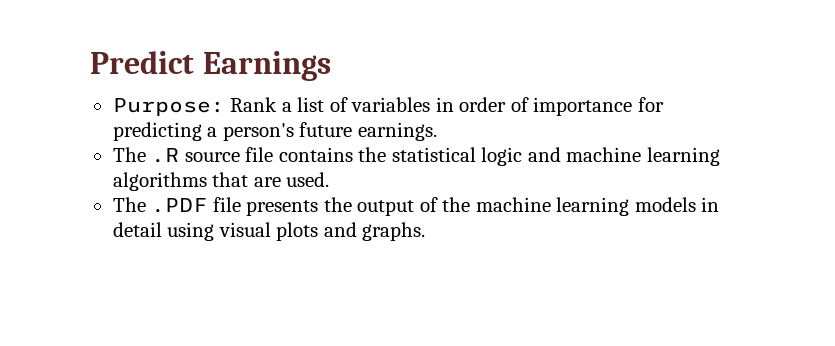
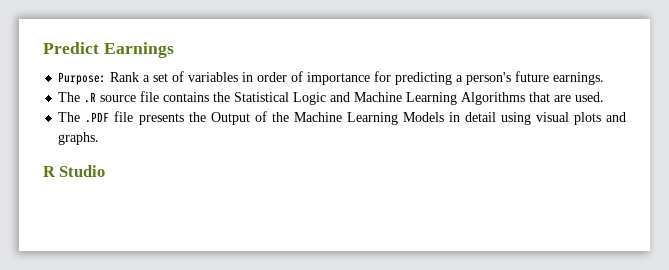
[297,97,325,112] list -> [153,73,169,82] set
[391,147,720,166] [112,172,207,191] statistical logic and machine learning algorithms -> [234,92,526,105] Statistical Logic and Machine Learning Algorithms
[357,200,415,216] output -> [210,112,250,125] Output
[475,197,696,216] machine learning models -> [293,112,444,125] Machine Learning Models
(426, 231) none -> [43,165,106,177] // R Studio

